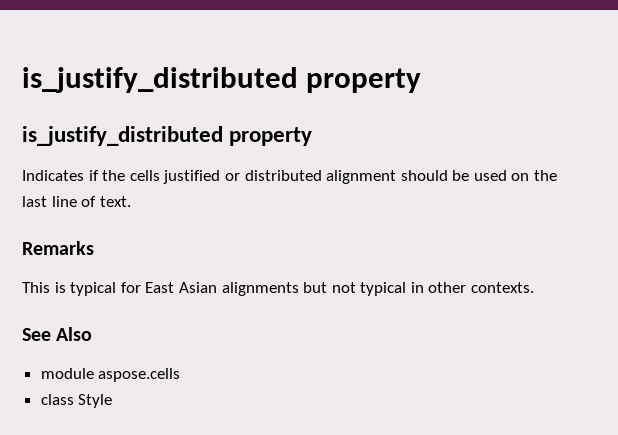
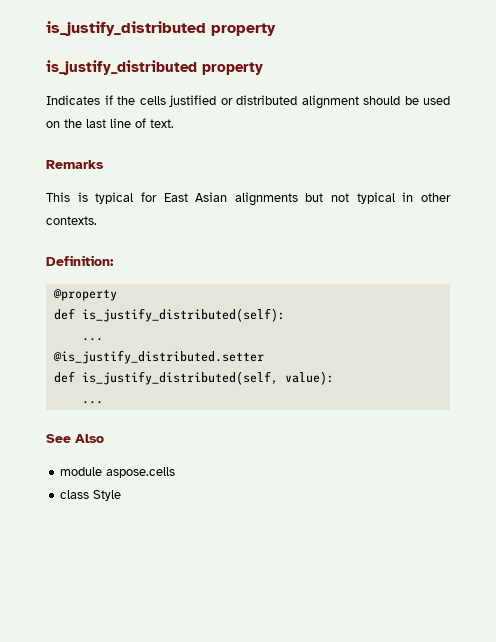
(535, 287) none -> [46,255,114,266] [52,289,117,301] [53,308,285,322] [81,338,103,341] [52,350,264,364] [53,371,334,385] [81,401,103,404] // Definition: // @property // def is_justify_distributed(self): // ... // @is_justify_distributed.setter // def is_justify_distributed(self, value): // ...

